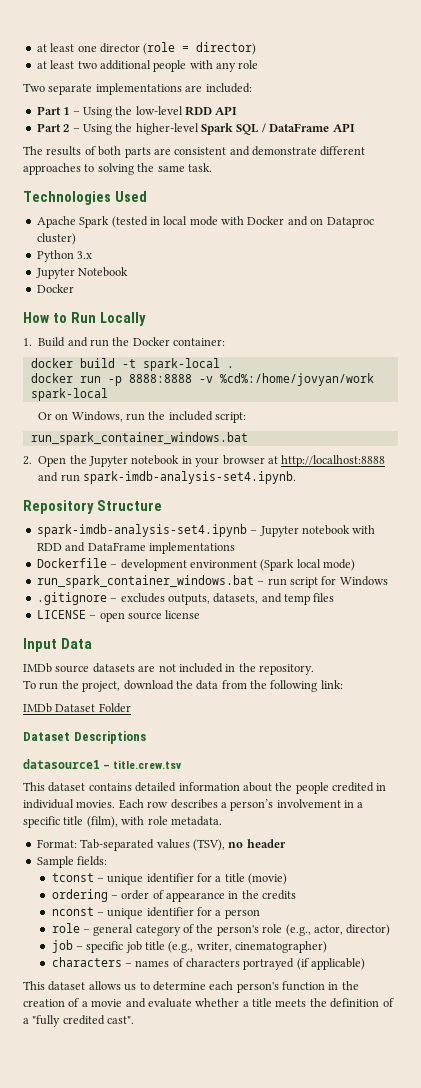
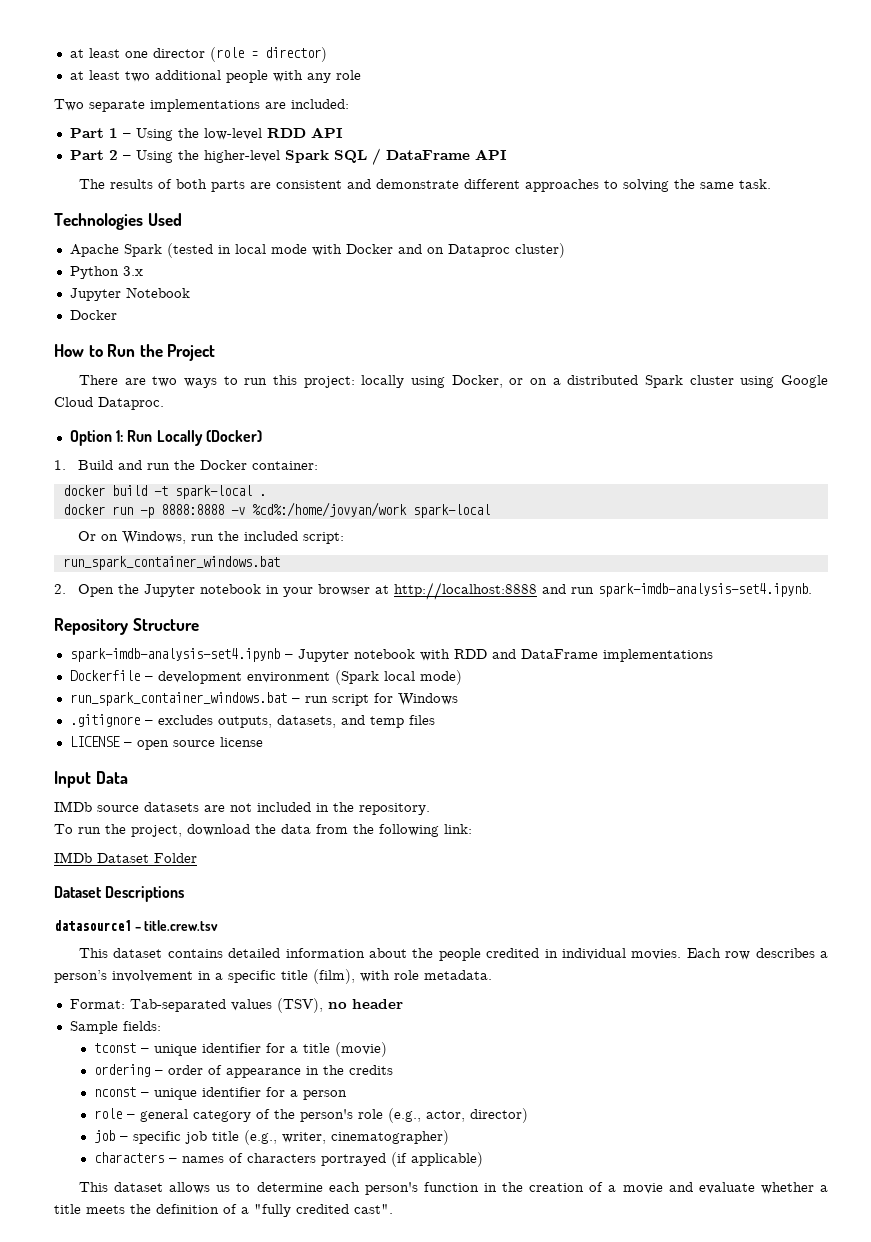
(96, 317) none -> [139,344,216,361] [78,375,828,388] [54,397,164,410] [69,430,153,446] the Project // There are two ways to run this project: locally using Docker, or on a distributed Spark cluster using Google Cloud Dataproc. // Option 1: Run
(146, 319) none -> [205,430,262,442] (Docker)

